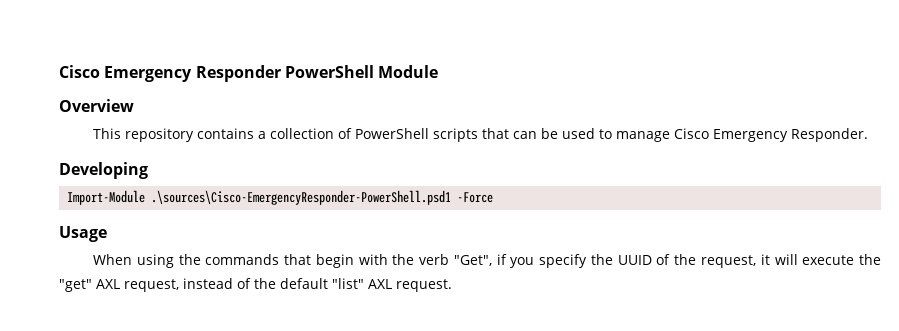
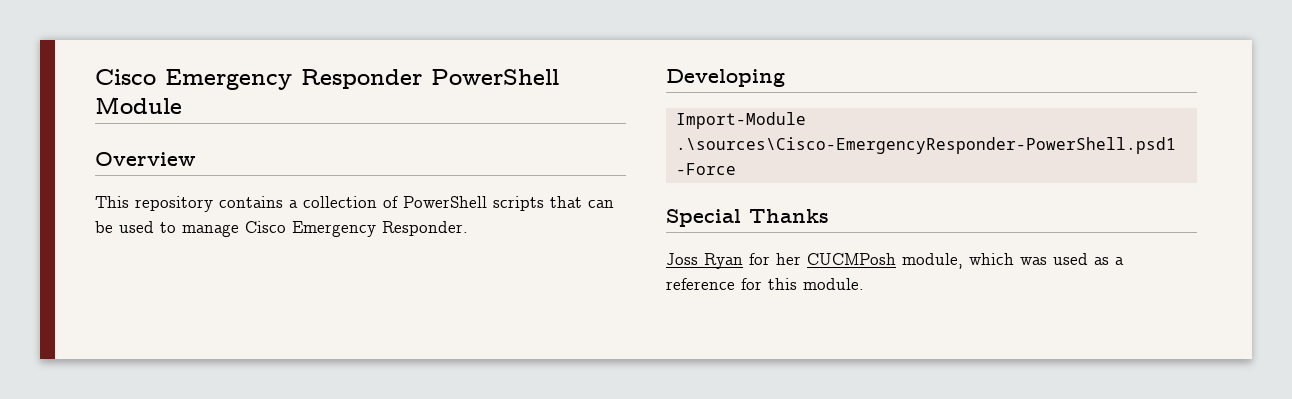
[59,226,107,242] [93,254,881,268] [59,278,452,292] Usage // When using the commands that begin with the verb "Get", if you specify the UUID of the request, it will execute the "get" AXL request, instead of the default "list" AXL request. -> [666,209,829,227] [666,253,1124,269] [666,278,864,290] Special Thanks // Joss Ryan for her CUCMPosh module, which was used as a reference for this module.

